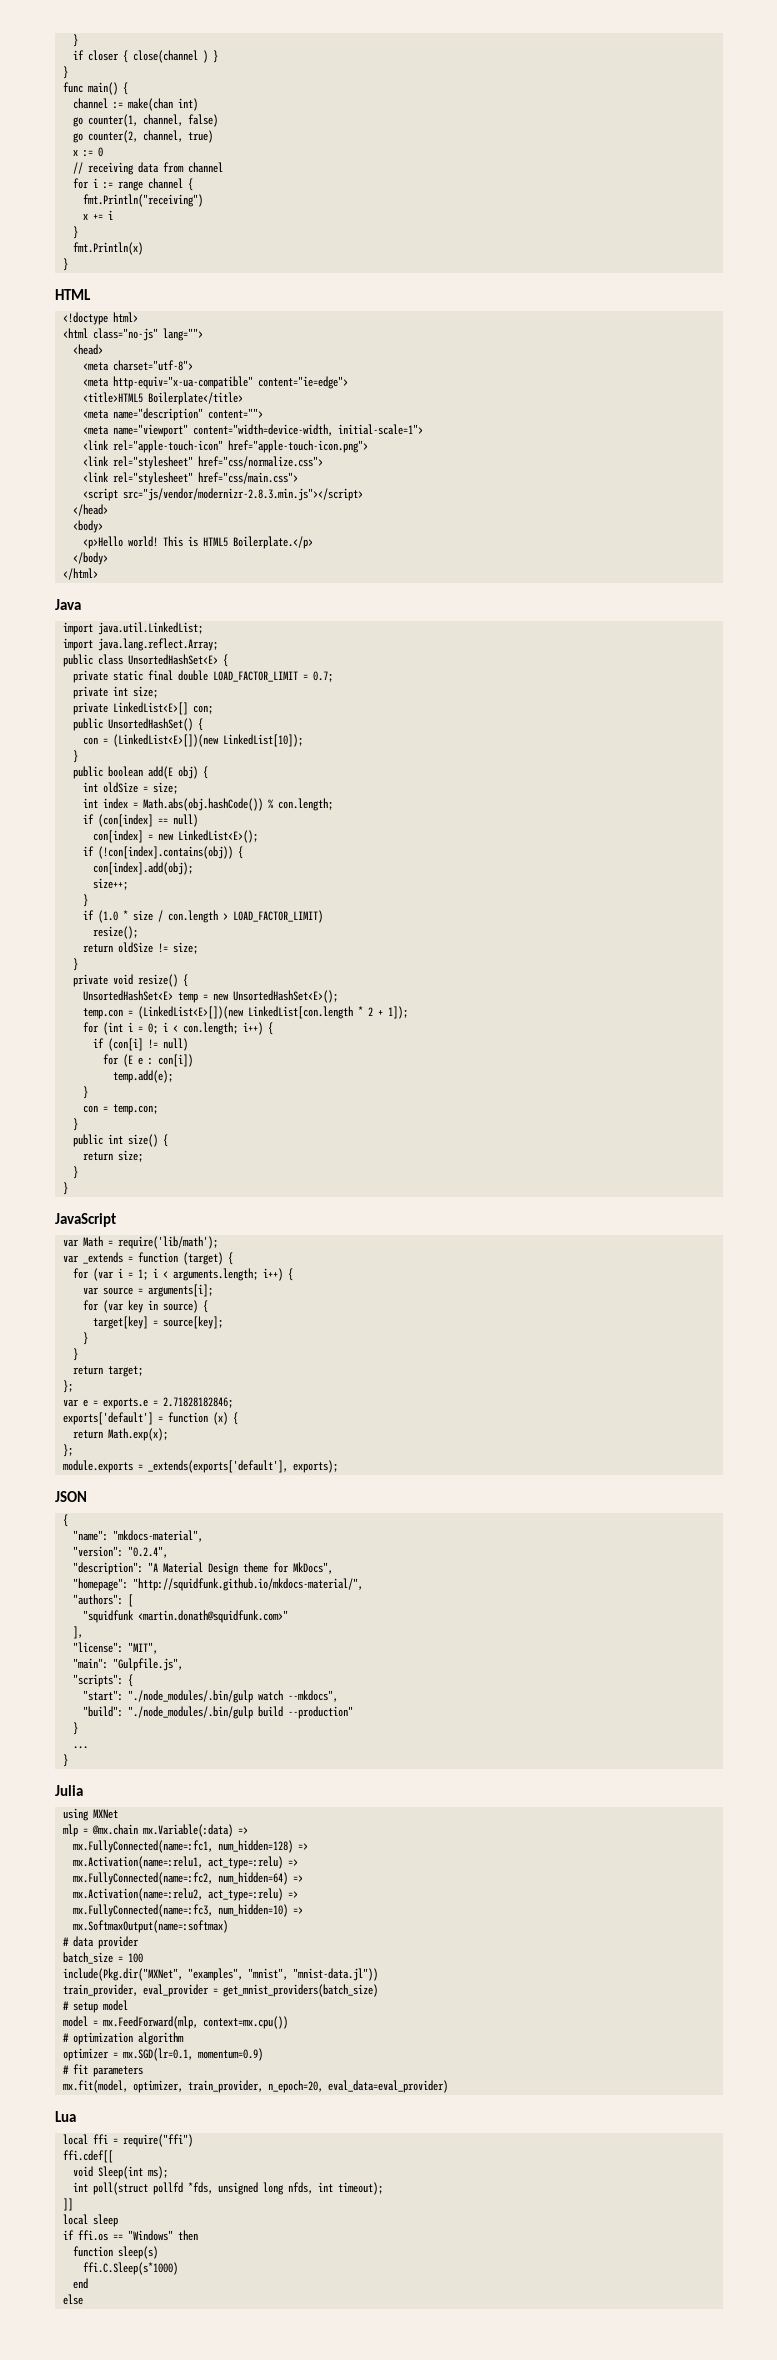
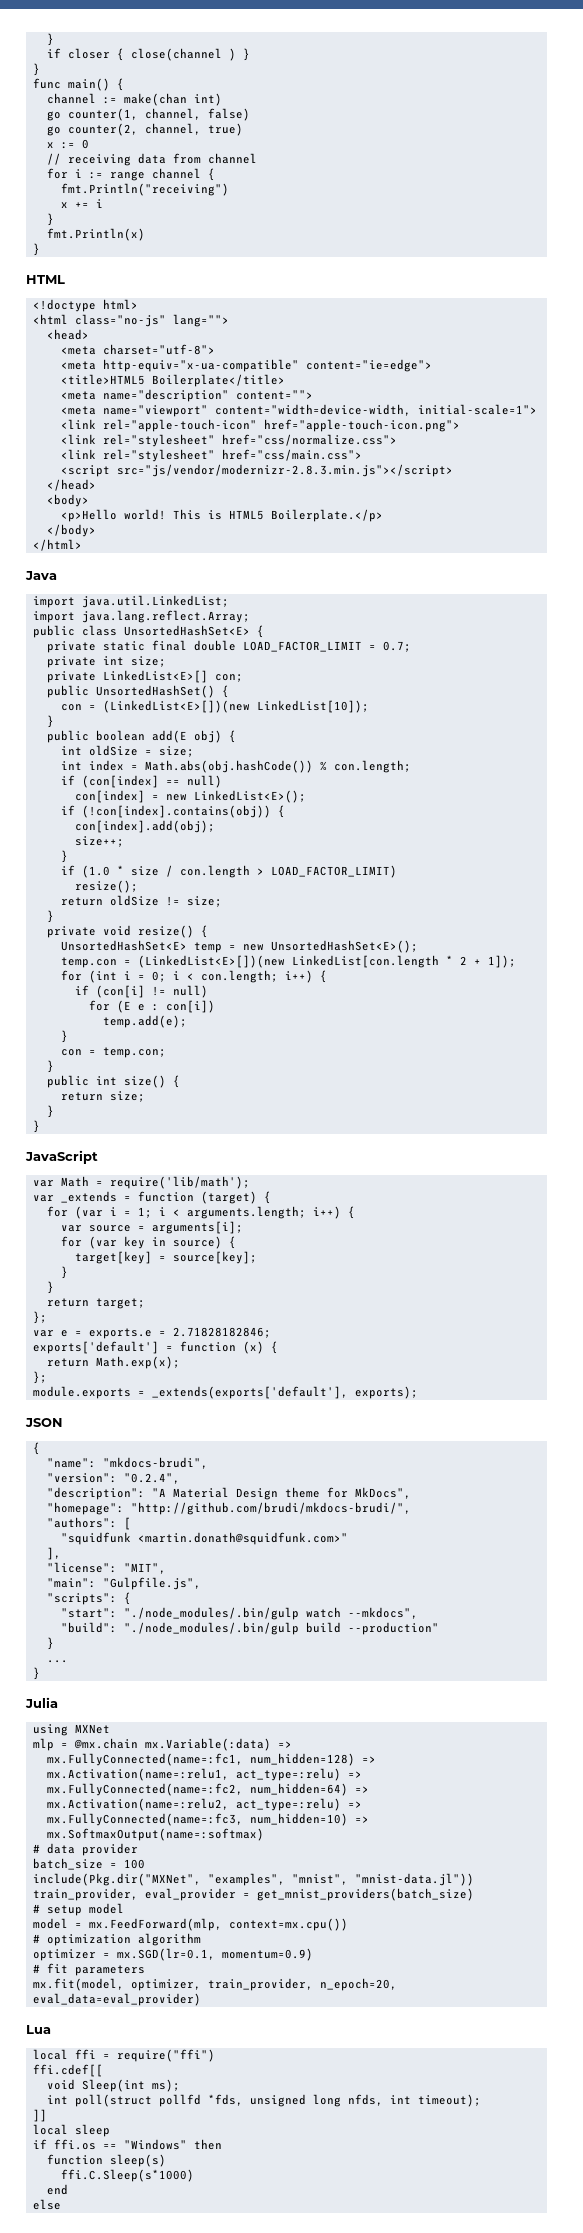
[112,1530,203,1542] "mkdocs-material", -> [102,1457,208,1469] "mkdocs-brudi",
[132,1578,363,1591] "http://squidfunk.github.io/mkdocs-material/", -> [130,1502,411,1515] "http://github.com/brudi/mkdocs-brudi/",

